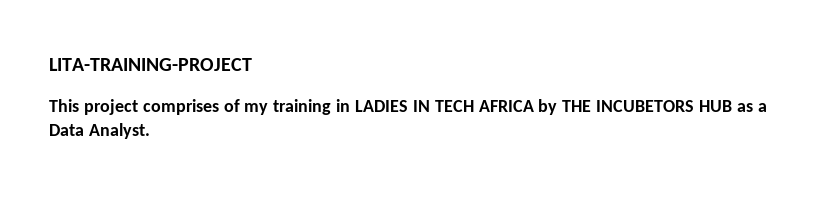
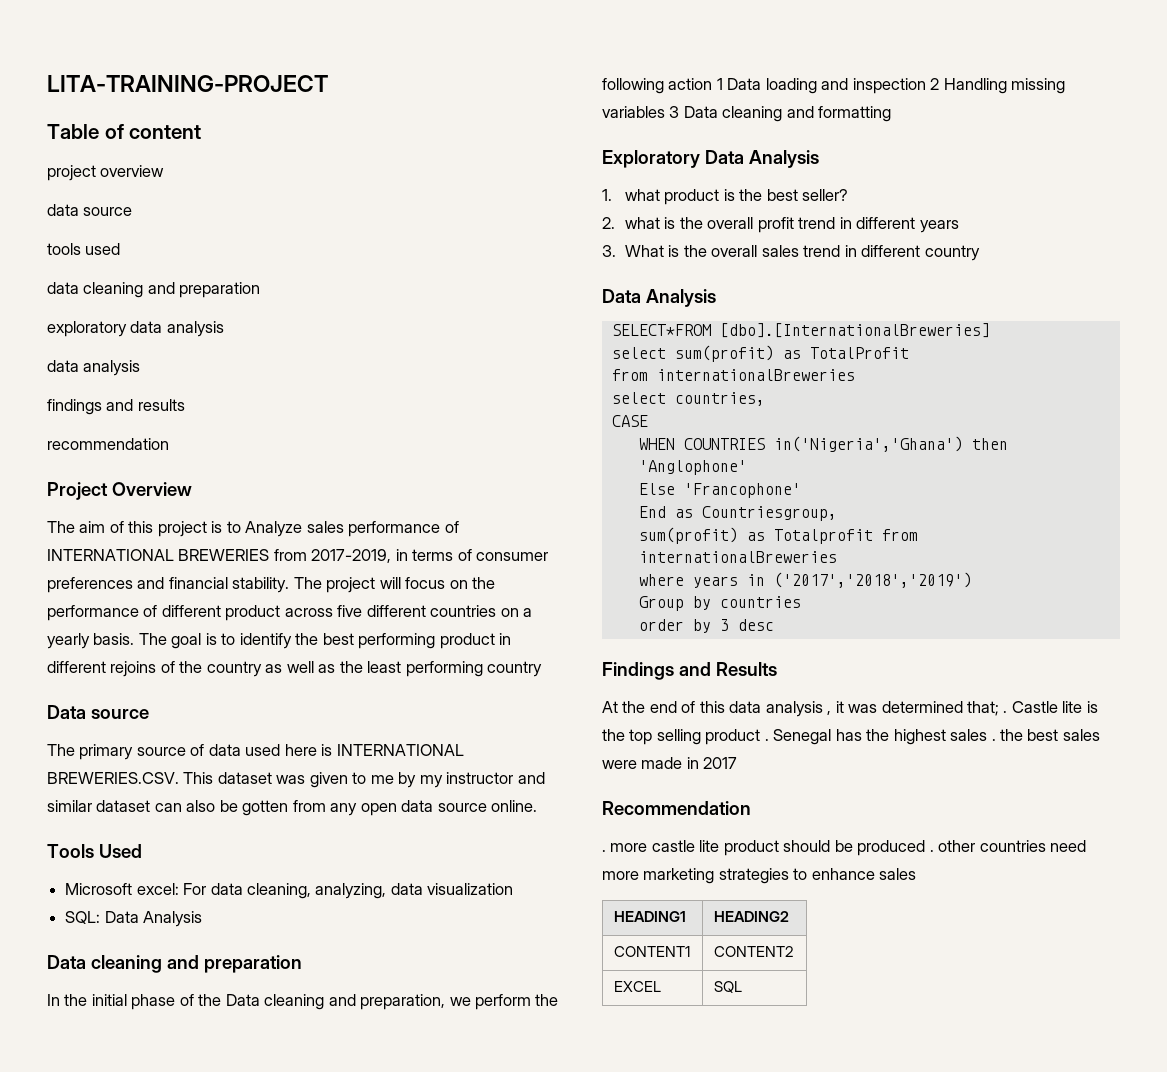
[49,99,767,115] [49,123,150,139] This project comprises of my training in LADIES IN TECH AFRICA by THE INCUBETORS HUB as a Data Analyst. -> [47,124,202,139] [47,165,165,181] [47,204,133,216] [47,243,121,255] [47,282,261,298] [47,321,224,337] [47,360,141,376] [47,399,185,415] [47,438,169,450] [47,482,192,500] [47,521,459,537] [47,549,549,563] [47,577,496,593] [47,605,533,621] [47,633,512,649] [47,661,543,677] [47,705,149,719] [47,744,464,760] [47,772,545,788] [47,800,538,816] [47,844,142,858] [65,883,514,899] [65,911,203,927] [47,955,302,973] [47,994,559,1010] [602,78,1066,94] [602,106,892,122] [602,150,819,168] [602,189,849,205] [602,217,959,233] [602,245,980,261] [602,289,716,307] [611,323,990,338] [611,345,909,362] [611,369,855,381] [611,392,765,406] [611,415,648,427] [638,436,1008,452] [638,460,747,475] [638,483,801,498] [638,506,837,521] [638,527,918,544] [638,551,837,563] [638,572,972,588] [638,596,801,611] [638,619,774,633] [602,662,777,680] [602,701,1098,717] [602,729,1100,745] [602,757,738,769] [602,801,751,815] [602,840,1087,856] [602,868,917,884] [613,911,686,922] [713,911,789,922] [613,946,690,957] [713,946,793,957] [613,981,661,992] [713,981,742,993] Table of content // project overview // data source // tools used // data cleaning and preparation // exploratory data analysis // data analysis // findings and results // recommendation // Project Overview // The aim of this project is to Analyze sales performance of INTERNATIONAL BREWERIES from 2017-2019, in terms of consumer preferences and financial stability. The project will focus on the performance of different product across five different countries on a yearly basis. The goal is to identify the best performing product in different rejoins of the country as well as the least performing country // Data source // The primary source of data used here is INTERNATIONAL BREWERIES.CSV. This dataset was given to me by my instructor and similar dataset can also be gotten from any open data source online. // Tools Used // Microsoft excel: For data cleaning, analyzing, data visualization // SQL: Data Analysis // Data cleaning and preparation // In the initial phase of the Data cleaning and preparation, we perform the following action 1 Data loading and inspection 2 Handling missing variables 3 Data cleaning and formatting // Exploratory Data Analysis // 1. what product is the best seller? // 2. what is the overall profit trend in different years // 3. What is the overall sales trend in different country // Data Analysis // SELECT*FROM [dbo].[InternationalBreweries] // select sum(profit) as TotalProfit // from internationalBreweries // select countries, // CASE // WHEN COUNTRIES in('Nigeria','Ghana') then 'Anglophone' // Else 'Francophone' // End as Countriesgroup, // sum(profit) as Totalprofit from internationalBreweries // where years in ('2017','2018','2019') // Group by countries // order by 3 desc // Findings and Results // At the end of this data analysis , it was determined that; . Castle lite is the top selling product . Senegal has the highest sales . the best sales were made in 2017 // Recommendation // . more castle lite product should be produced . other countries need more marketing strategies to enhance sales // HEADING1 | HEADING2 // CONTENT1 | CONTENT2 // EXCEL | SQL

